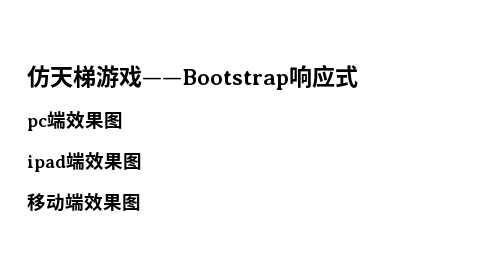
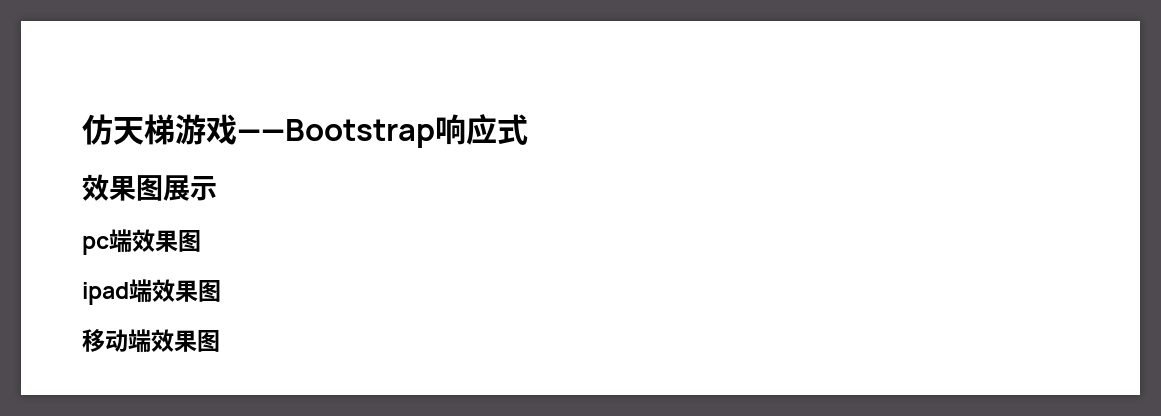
(358, 76) none -> [82,174,217,201] // 效果图展示

